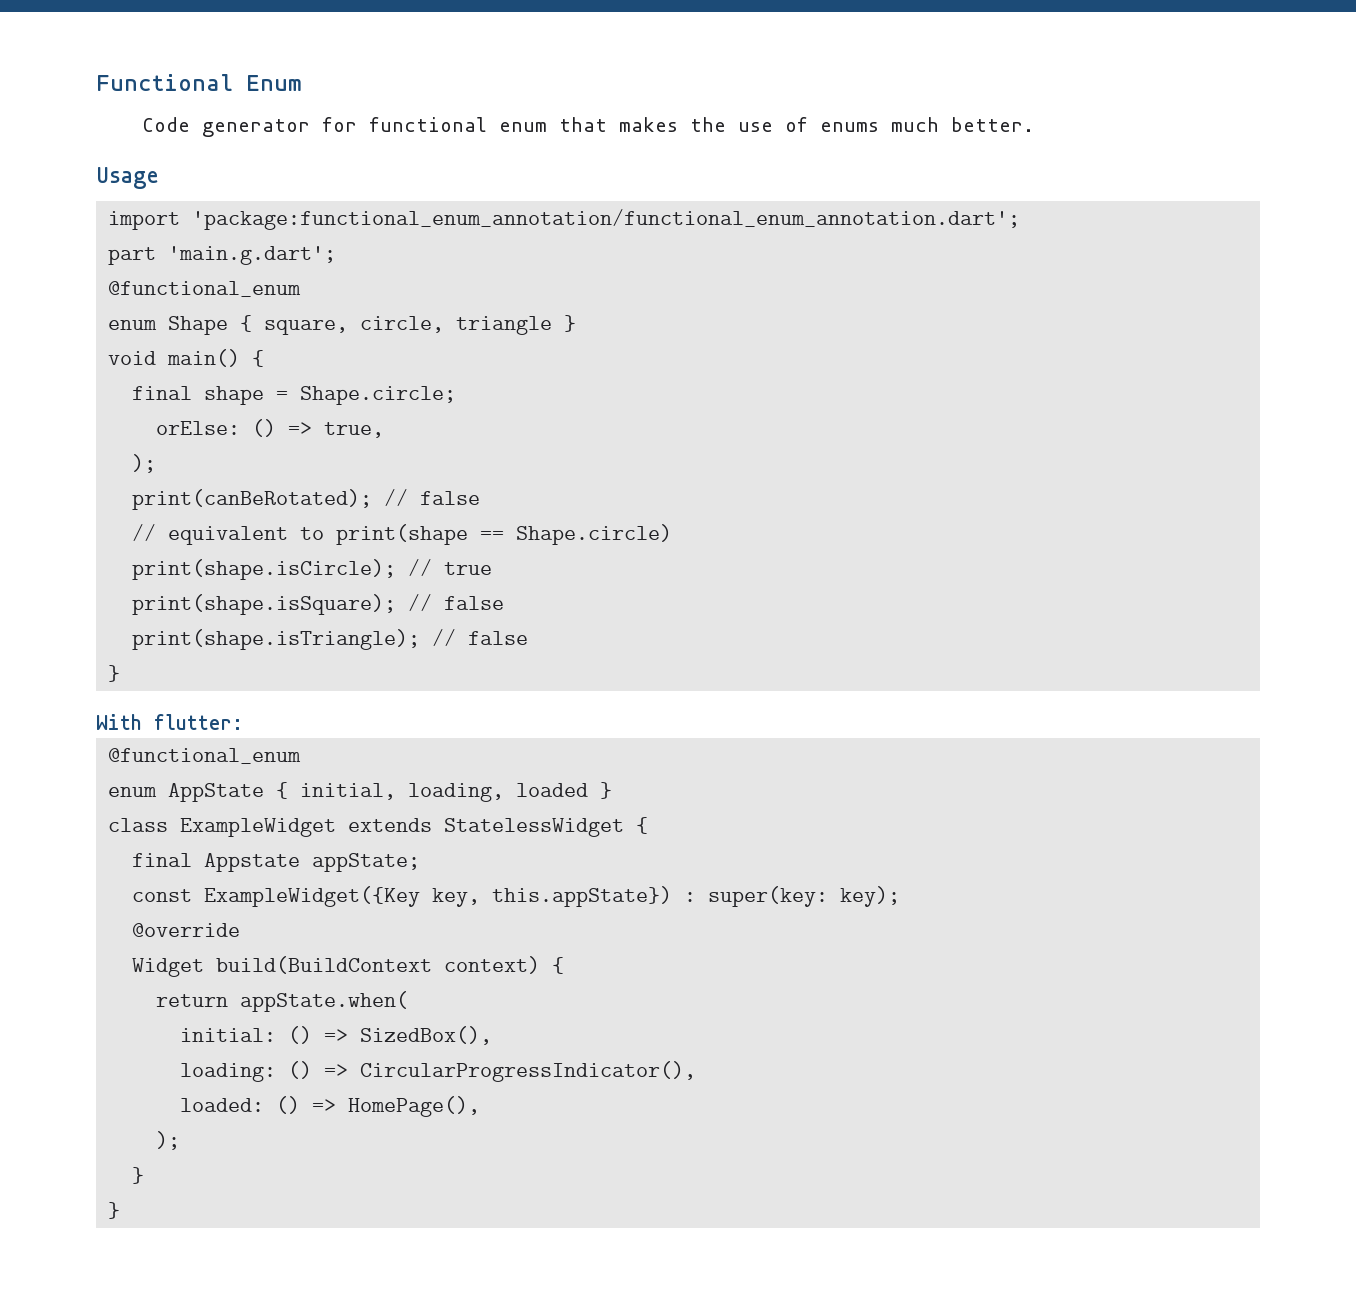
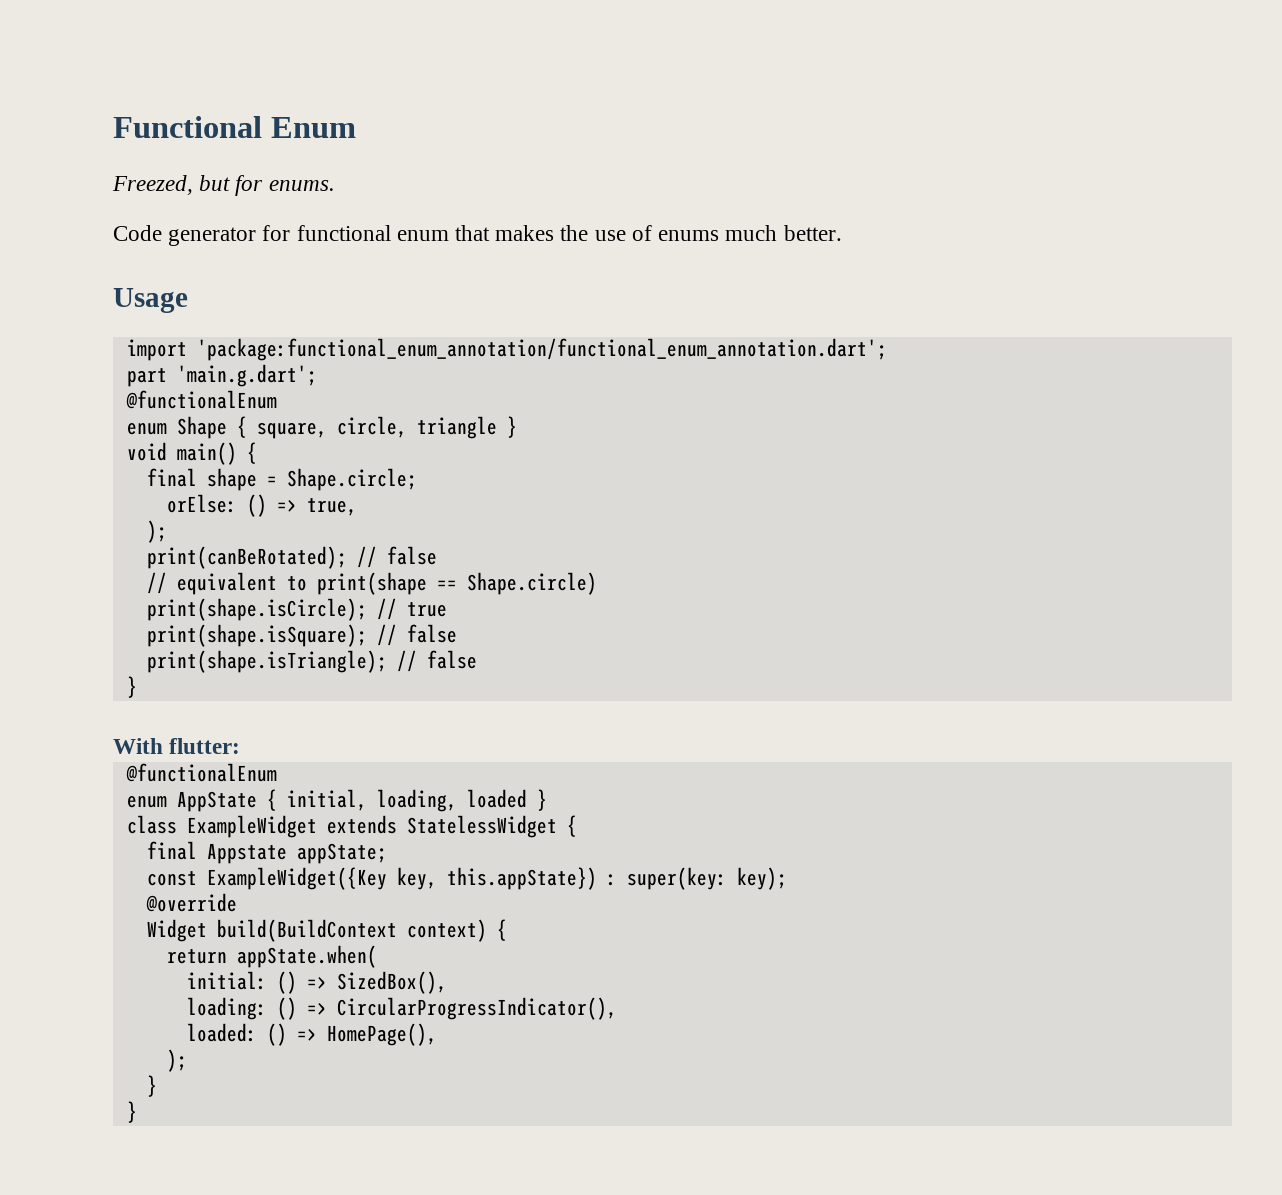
(302, 83) none -> [112,175,335,196] // Freezed, but for enums.
[108,281,302,297] @functional_enum -> [125,390,277,409] @functionalEnum
[108,748,302,764] @functional_enum -> [125,763,277,782] @functionalEnum

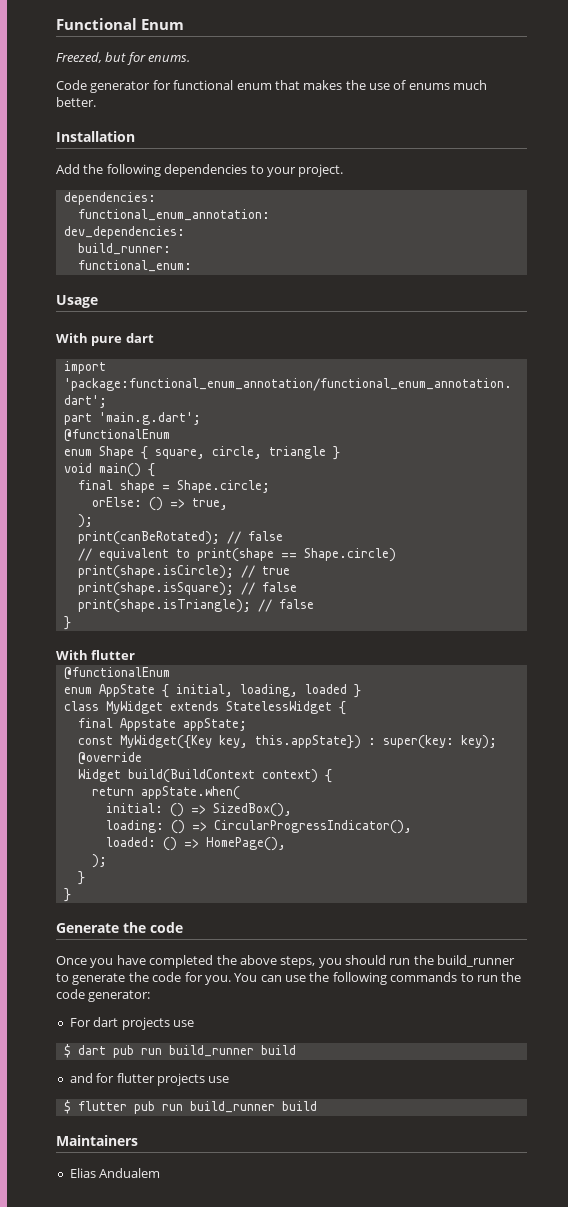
[113,288,188,313] Usage -> [56,131,135,142] [56,164,344,177] [63,192,156,205] [77,209,270,221] [63,226,185,239] [77,243,171,255] [77,260,192,272] [56,295,98,308] [56,333,154,346] Installation // Add the following dependencies to your project. // dependencies: // functional_enum_annotation: // dev_dependencies: // build_runner: // functional_enum: // Usage // With pure dart
[169,738,241,754] flutter: -> [91,650,136,660] flutter
[186,815,317,838] ExampleWidget -> [105,701,163,714] MyWidget
[206,867,387,890] ExampleWidget({Key -> [119,735,212,749] MyWidget({Key
(137, 1112) none -> [56,922,183,933] [56,955,516,968] [56,972,522,985] [56,989,151,1002] [69,1017,194,1030] [63,1044,296,1058] [69,1073,230,1086] [63,1100,317,1114] [56,1135,138,1146] [69,1168,161,1178] // Generate the code // Once you have completed the above steps, you should run the build_runner to generate the code for you. You can use the following commands to run the code generator: // For dart projects use // $ dart pub run build_runner build // and for flutter projects use // $ flutter pub run build_runner build // Maintainers // Elias Andualem

